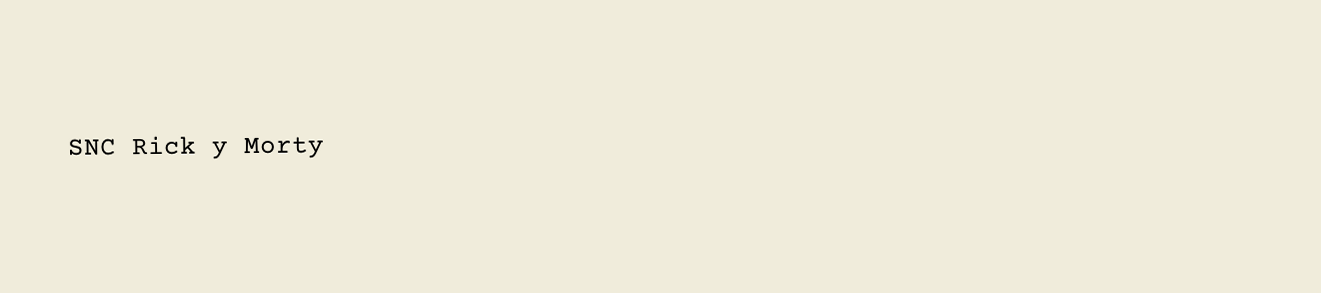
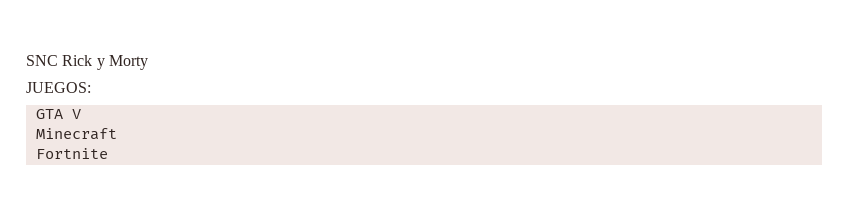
(325, 148) none -> [26,82,91,93] [35,109,81,119] [35,128,117,140] [35,148,108,159] // JUEGOS: // GTA V // Minecraft // Fortnite

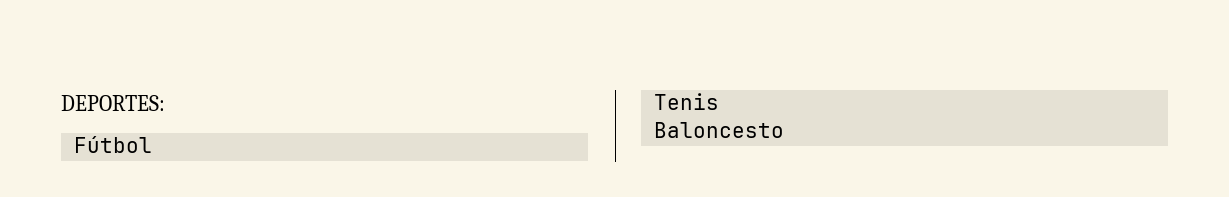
[26,55,148,70] [26,82,91,93] [35,109,81,119] [35,128,117,140] [35,148,108,159] SNC Rick y Morty // JUEGOS: // GTA V // Minecraft // Fortnite -> [61,95,165,111] [74,136,153,153] [654,93,720,110] [654,122,785,138] DEPORTES: // Fútbol // Tenis // Baloncesto

